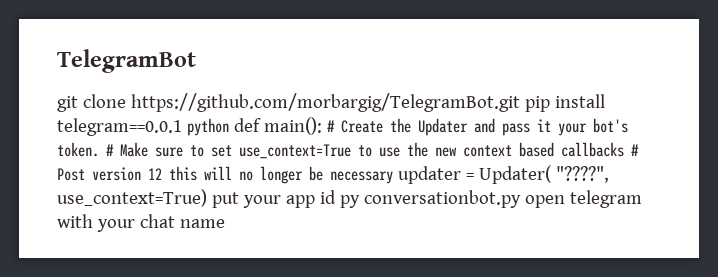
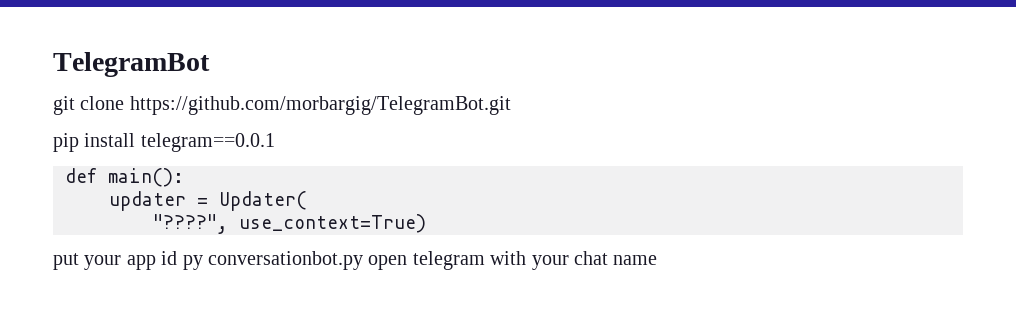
(520, 102) none -> (511, 105) //
[186,118,229,136] python -> (275, 142) //
[326,118,628,136] [57,142,639,159] [57,166,393,184] # Create the Updater and pass it your bot's token. # Make sure to set use_context=True to use the new context based callbacks # Post version 12 this will no longer be necessary -> (184, 177) //
(551, 174) none -> (307, 201) //
(207, 198) none -> (426, 223) //

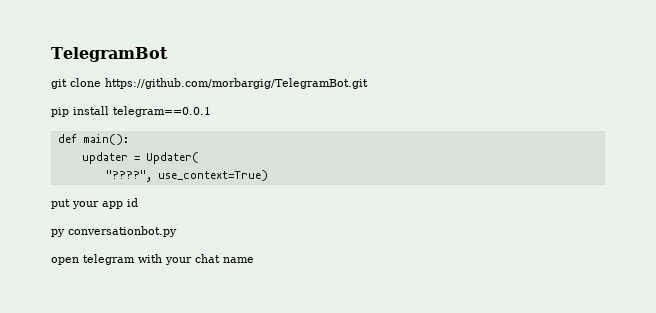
(178, 258) none -> (138, 202) //
(363, 260) none -> (177, 231) //

